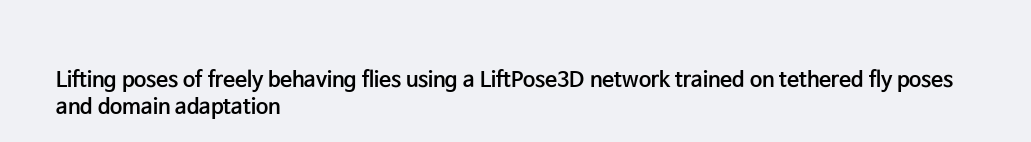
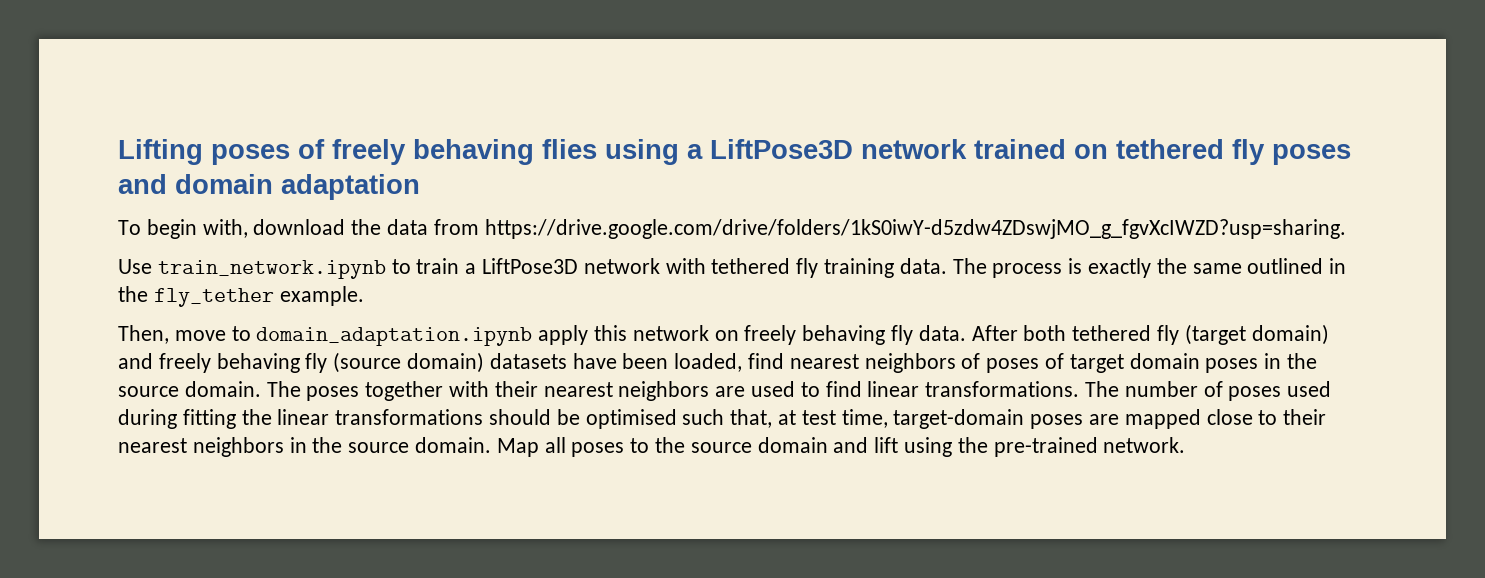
(281, 108) none -> [118,219,1346,239] [118,258,1347,279] [118,286,364,307] [118,324,1329,346] [118,352,1318,373] [118,381,1332,401] [118,409,1327,429] [118,437,1186,457] // To begin with, download the data from https://drive.google.com/drive/folders/1kS0iwY-d5zdw4ZDswjMO_g_fgvXcIWZD?usp=sharing. // Use train_network.ipynb to train a LiftPose3D network with tethered fly training data. The process is exactly the same outlined in the fly_tether example. // Then, move to domain_adaptation.ipynb apply this network on freely behaving fly data. After both tethered fly (target domain) and freely behaving fly (source domain) datasets have been loaded, find nearest neighbors of poses of target domain poses in the source domain. The poses together with their nearest neighbors are used to find linear transformations. The number of poses used during fitting the linear transformations should be optimised such that, at test time, target-domain poses are mapped close to their nearest neighbors in the source domain. Map all poses to the source domain and lift using the pre-trained network.

